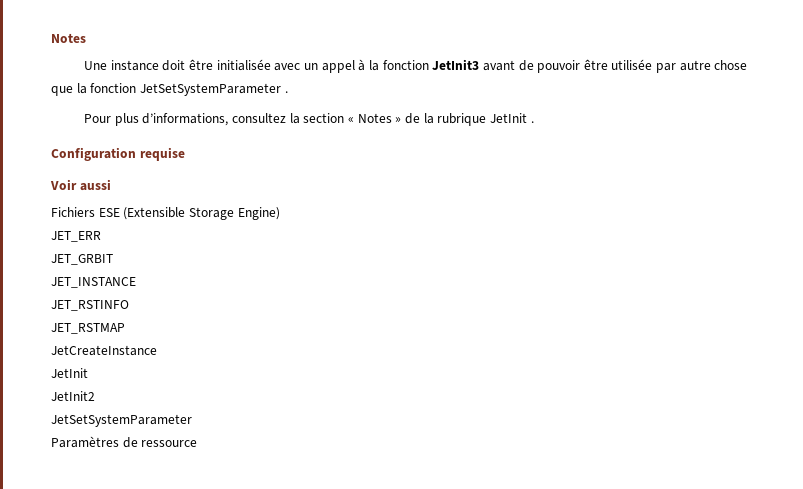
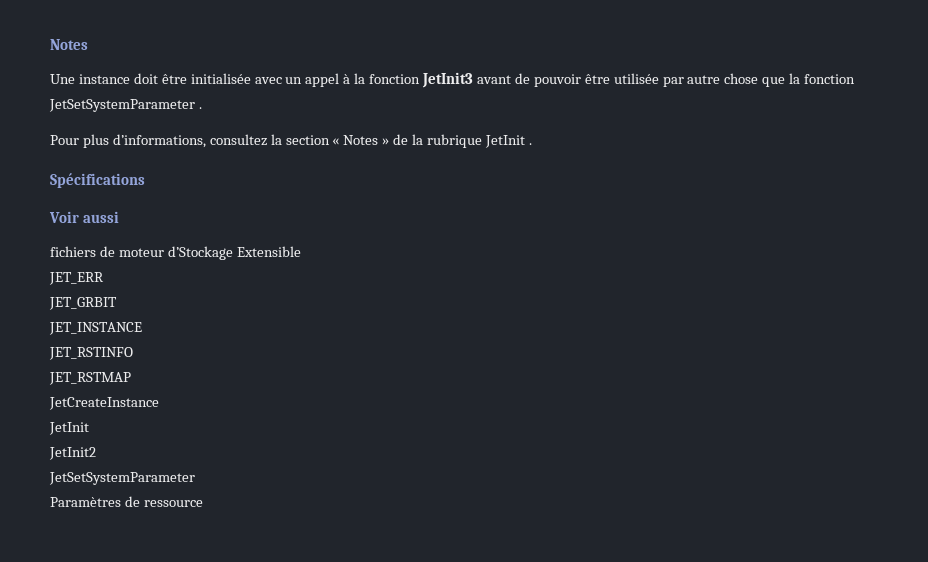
[51,147,185,161] Configuration requise -> [50,173,145,188] Spécifications
[51,207,280,220] Fichiers ESE (Extensible Storage Engine) -> [50,246,301,260] fichiers de moteur d’Stockage Extensible

